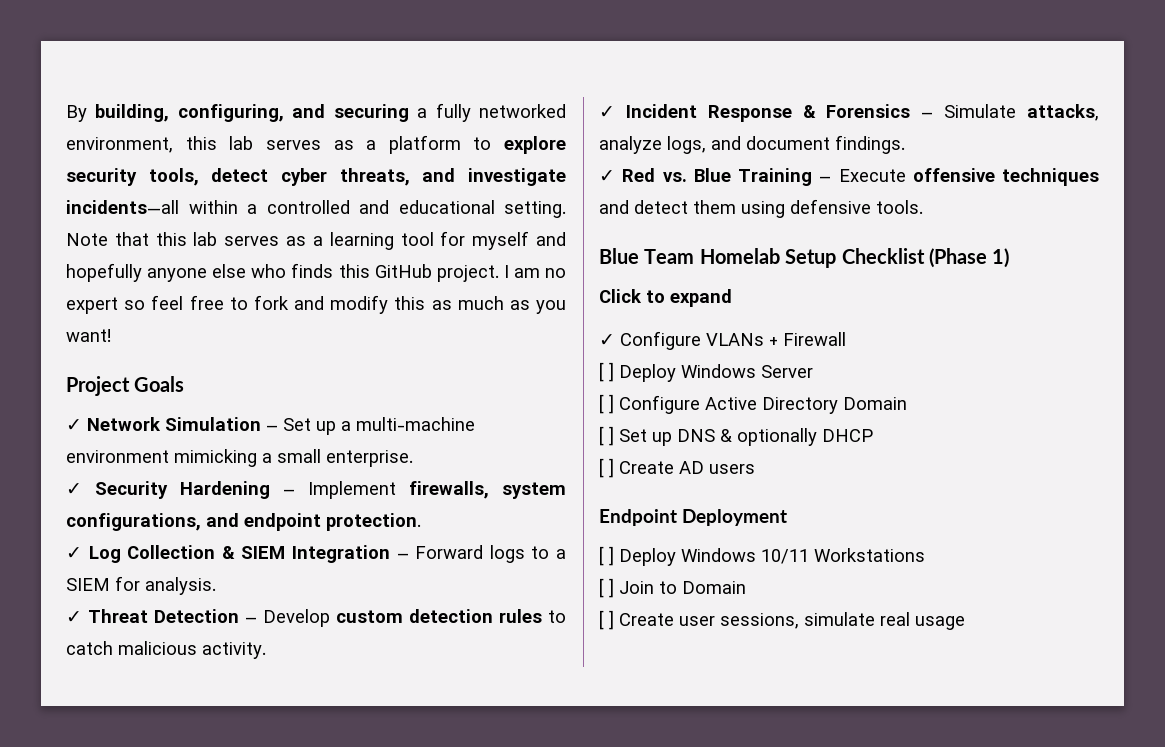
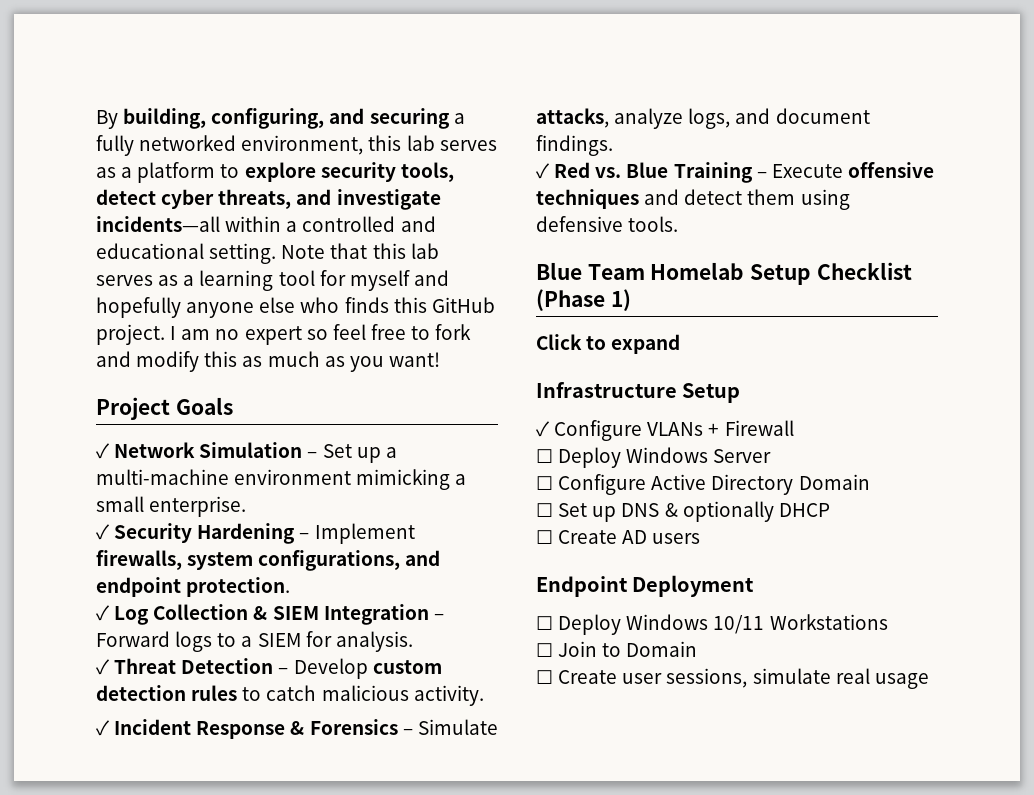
(732, 298) none -> [536,382,741,403] // Infrastructure Setup
[599,362,614,382] [ ] -> [536,449,553,463] ☐
[599,394,614,414] [ ] -> [536,476,553,490] ☐
[599,426,614,446] [ ] -> [536,503,553,517] ☐
[599,458,614,478] [ ] -> [536,530,553,544] ☐
[599,546,614,566] [ ] -> [536,616,553,630] ☐
[599,578,614,598] [ ] -> [536,643,553,657] ☐
[599,610,614,630] [ ] -> [536,670,553,684] ☐

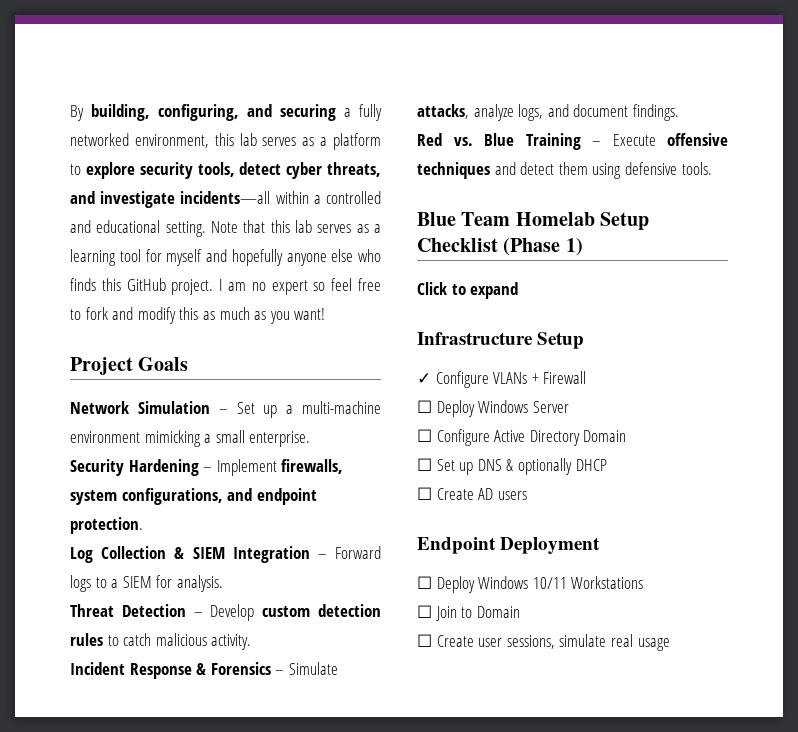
[96,443,110,459] ✓ -> (189, 364) none
[96,524,110,540] ✓ -> (311, 439) none
[96,605,110,621] ✓ -> (143, 525) none
[96,659,110,675] ✓ -> (223, 583) none
[96,720,110,736] ✓ -> (252, 642) none
[536,163,550,179] ✓ -> (679, 112) none

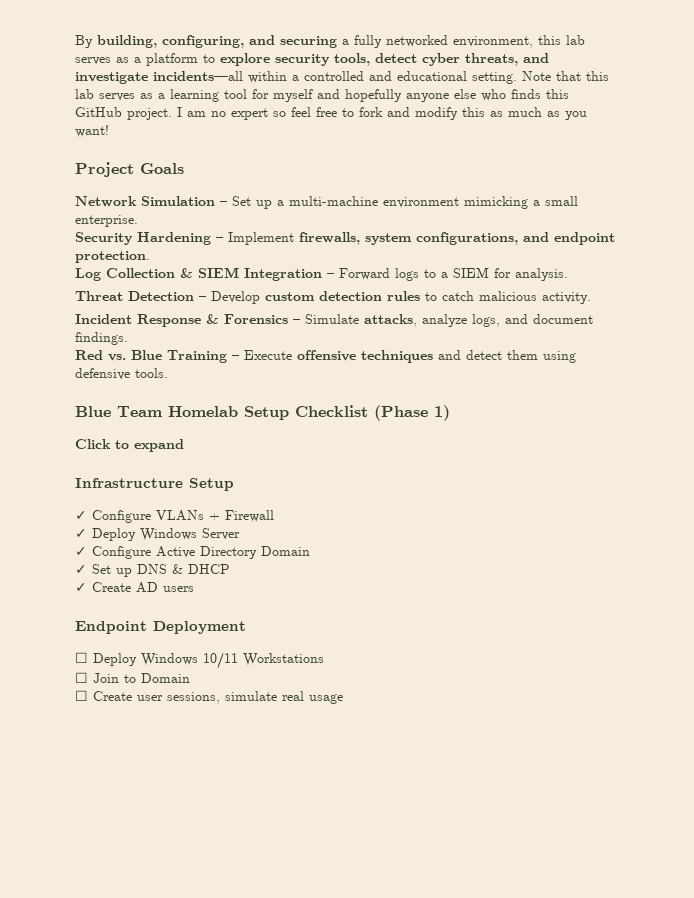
[417,400,432,413] ☐ -> [75,529,87,538] ✓
[417,429,432,442] ☐ -> [75,547,87,556] ✓
[417,458,432,471] ☐ -> [75,565,87,574] ✓
[517,458,572,475] optionally -> (183, 569) none
[417,487,432,500] ☐ -> [75,583,87,592] ✓

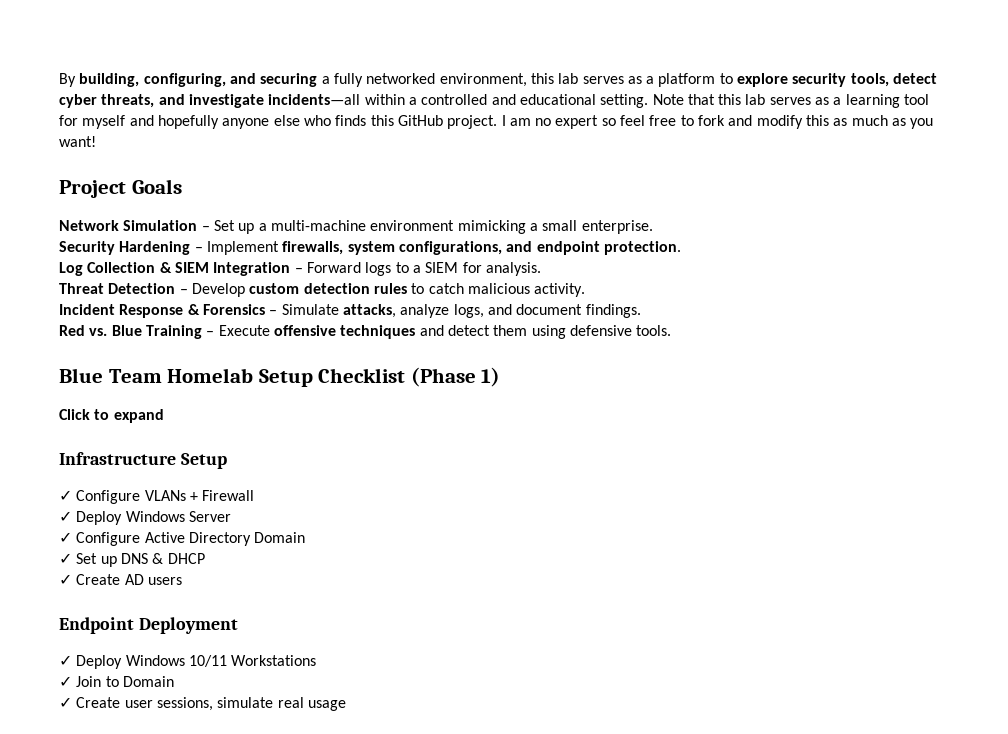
[75,652,88,663] ☐ -> [59,655,72,666] ✓
[75,672,88,683] ☐ -> [59,676,72,687] ✓
[75,690,88,701] ☐ -> [59,697,72,708] ✓

